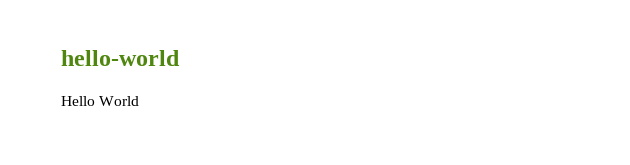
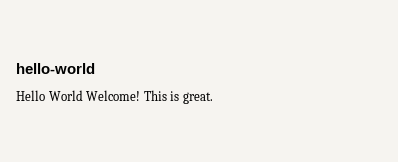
(140, 101) none -> [86,90,213,104] Welcome! This is great.

